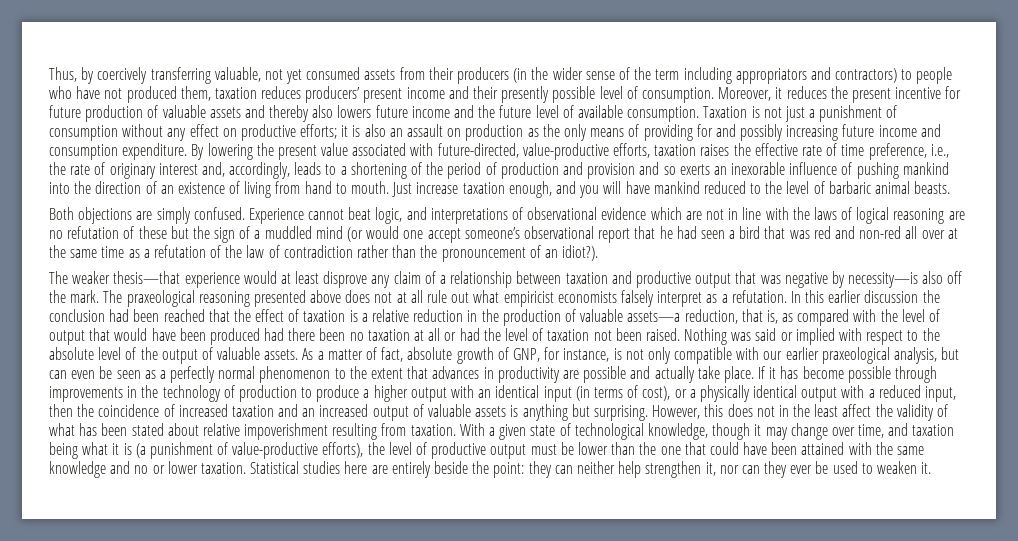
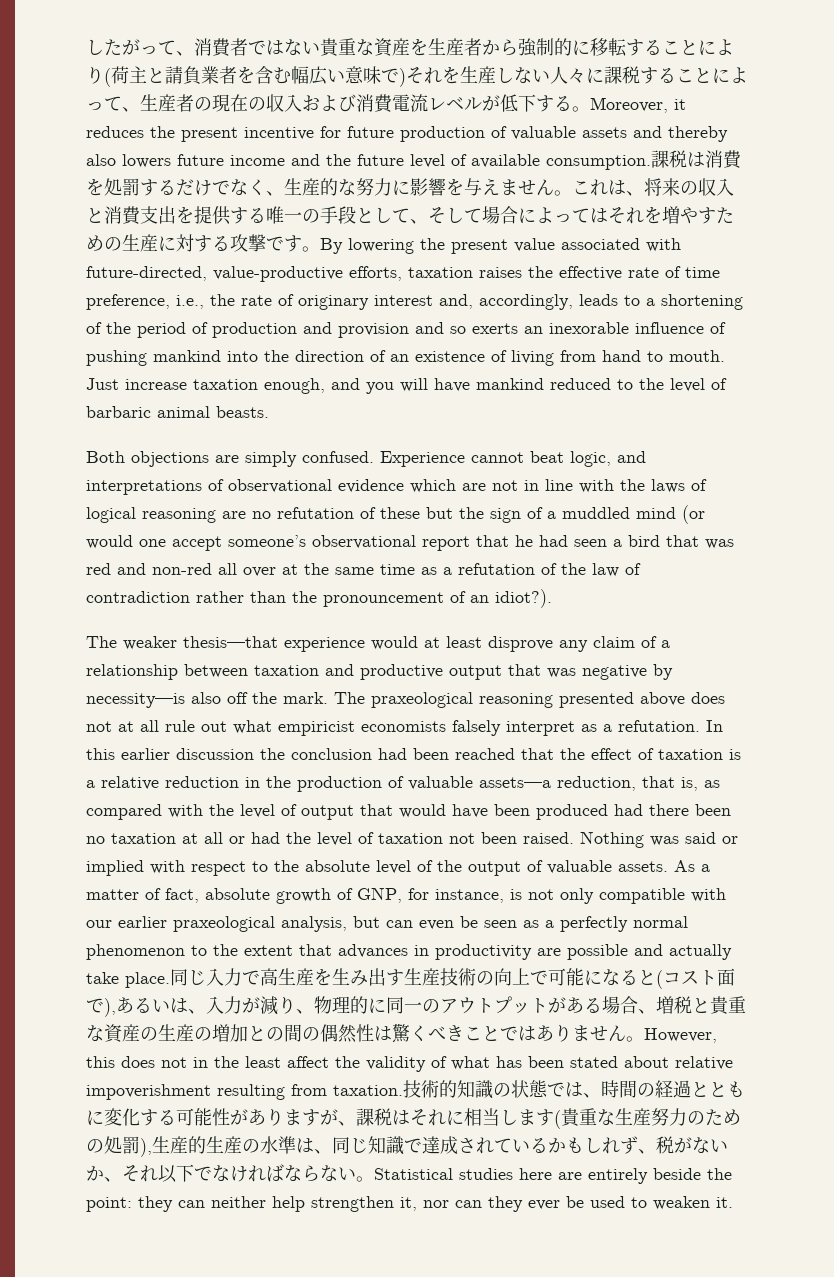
[49,67,953,84] [49,86,714,103] Thus, by coercively transferring valuable, not yet consumed assets from their producers (in the wider sense of the term including appropriators and contractors) to people who have not produced them, taxation reduces producers’ present income and their presently possible level of consumption. -> [86,38,734,57] [86,66,748,87] [86,94,590,113] したがって、消費者ではない貴重な資産を生産者から強制的に移転することにより(荷主と請負業者を含む幅広い意味で)それを生産しない人々に課税することによって、生産者の現在の収入および消費電流レベルが低下する。
[703,105,898,122] [49,124,941,141] [49,143,188,160] Taxation is not just a punishment of consumption without any effect on productive efforts; it is also an assault on production as the only means of providing for and possibly increasing future income and consumption expenditure. -> [651,150,742,169] [86,178,734,196] [86,206,734,225] [86,234,320,252] 課税は消費を処罰するだけでなく、生産的な努力に影響を与えません。これは、将来の収入と消費支出を提供する唯一の手段として、そして場合によってはそれを増やすための生産に対する攻撃です。
[758,366,937,383] [49,385,956,402] [49,404,648,421] If it has become possible through improvements in the technology of production to produce a higher output with an identical input (in terms of cost), or a physically identical output with a reduced input, then the coincidence of increased taxation and an increased output of valuable assets is anything but surprising. -> [170,968,735,989] [86,996,746,1017] [86,1023,644,1043] 同じ入力で高生産を生み出す生産技術の向上で可能になると(コスト面で),あるいは、入力が減り、物理的に同一のアウトプットがある場合、増税と貴重な資産の生産の増加との間の偶然性は驚くべきことではありません。
[459,423,955,440] [49,442,924,459] [49,461,246,478] With a given state of technological knowledge, though it may change over time, and taxation being what it is (a punishment of value-productive efforts), the level of productive output must be lower than the one that could have been attained with the same knowledge and no or lower taxation. -> [403,1080,745,1099] [86,1108,741,1129] [86,1136,728,1157] [86,1164,374,1183] 技術的知識の状態では、時間の経過とともに変化する可能性がありますが、課税はそれに相当します(貴重な生産努力のための処罰),生産的生産の水準は、同じ知識で達成されているかもしれず、税がないか、それ以下でなければならない。

